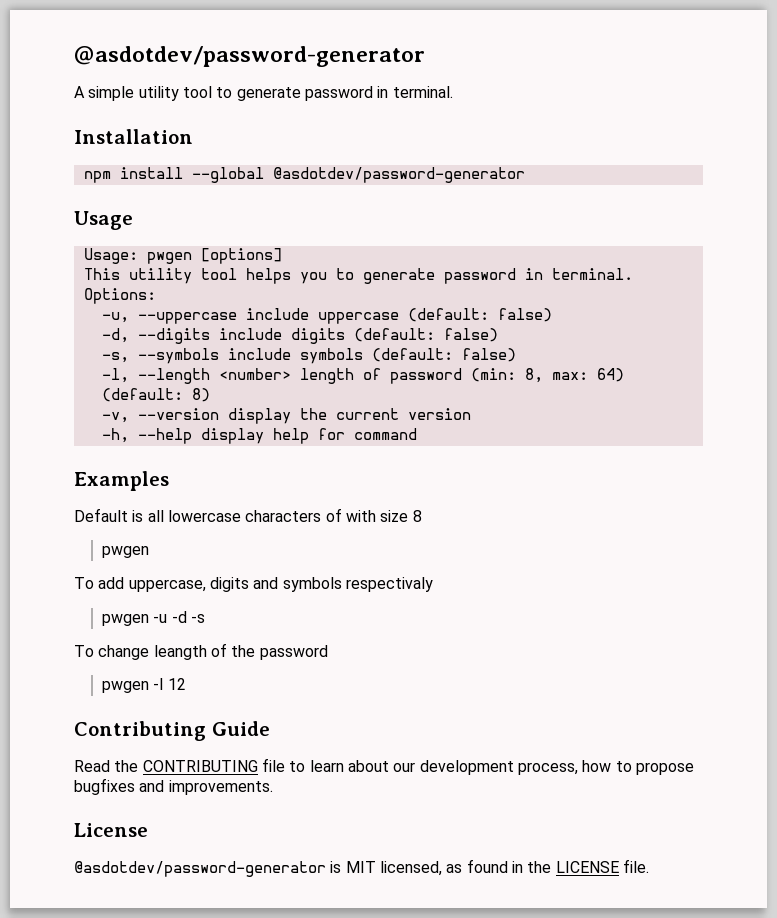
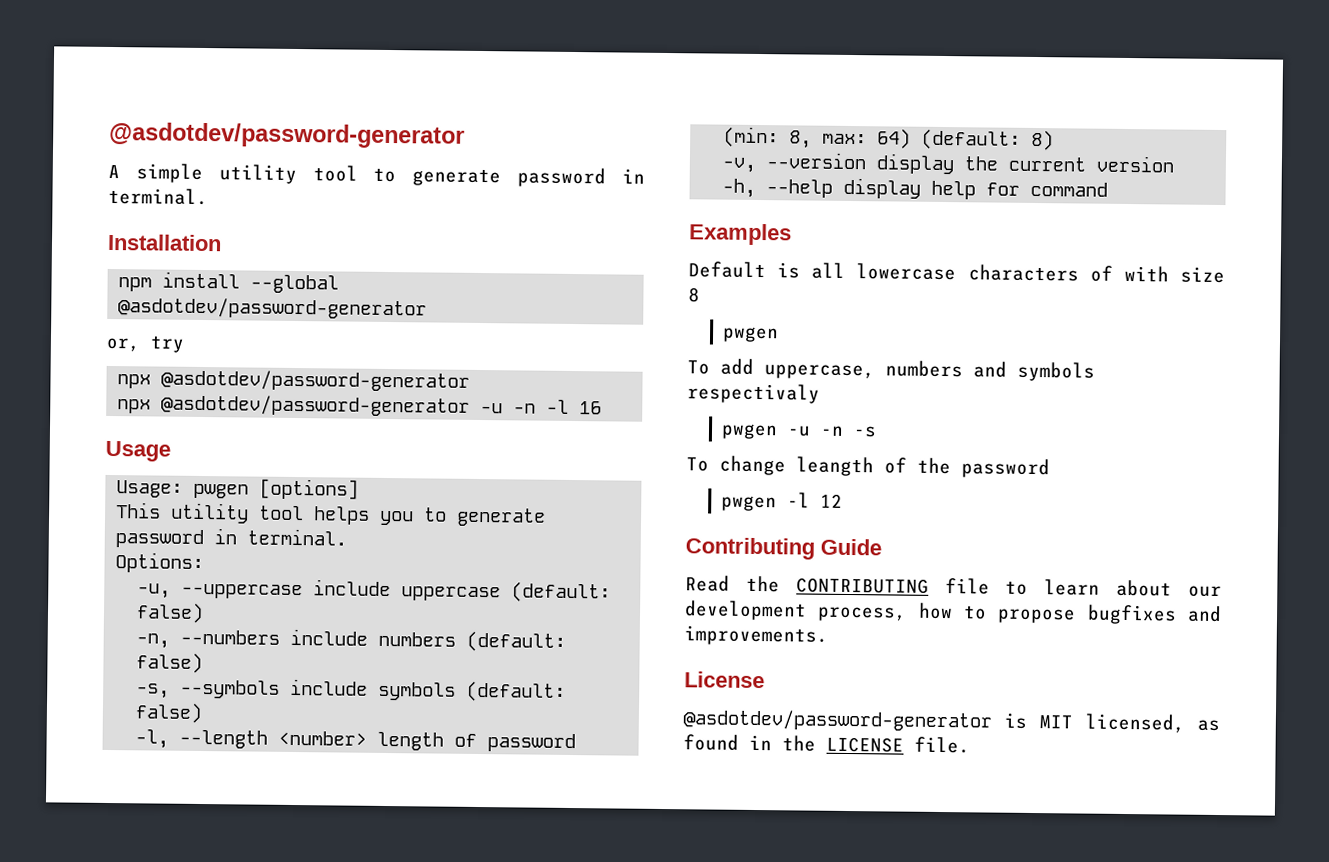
(525, 175) none -> [106,335,185,353] [117,369,471,392] [117,394,603,417] // or, try // npx @asdotdev/password-generator // npx @asdotdev/password-generator -u -n -l 16
[101,328,345,344] -d, --digits include digits -> [136,628,457,649] -n, --numbers include numbers
[209,577,249,592] digits -> [885,360,963,378] numbers
[171,611,187,623] -d -> [819,425,844,436] -n

